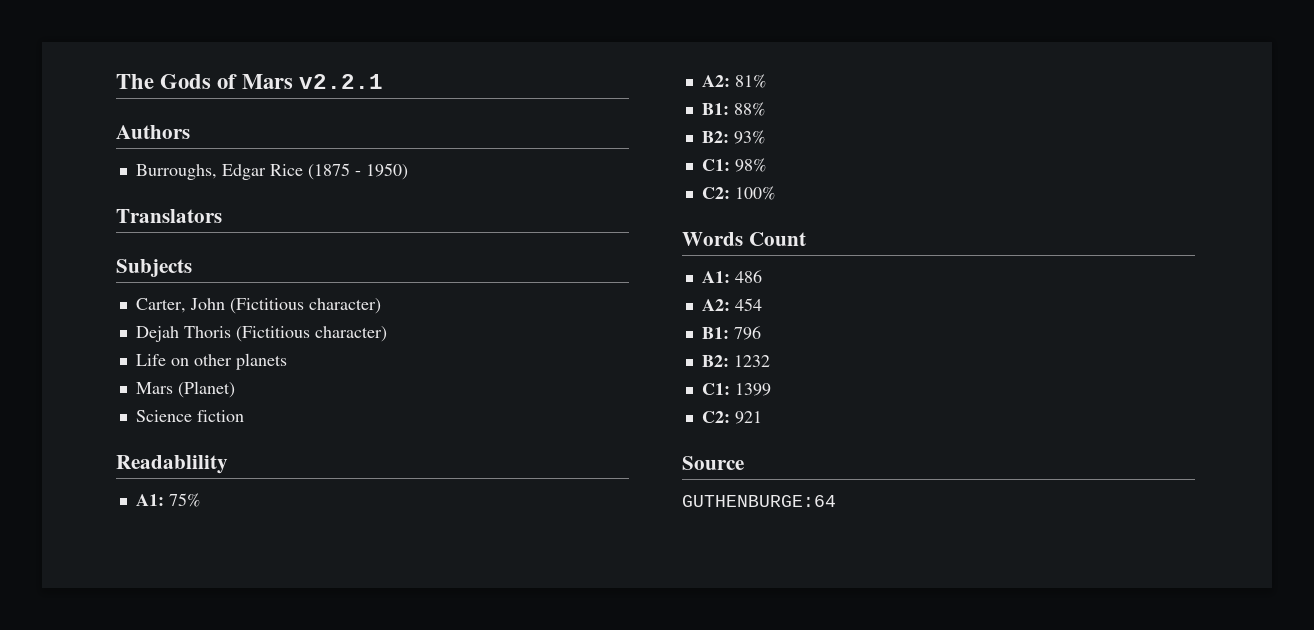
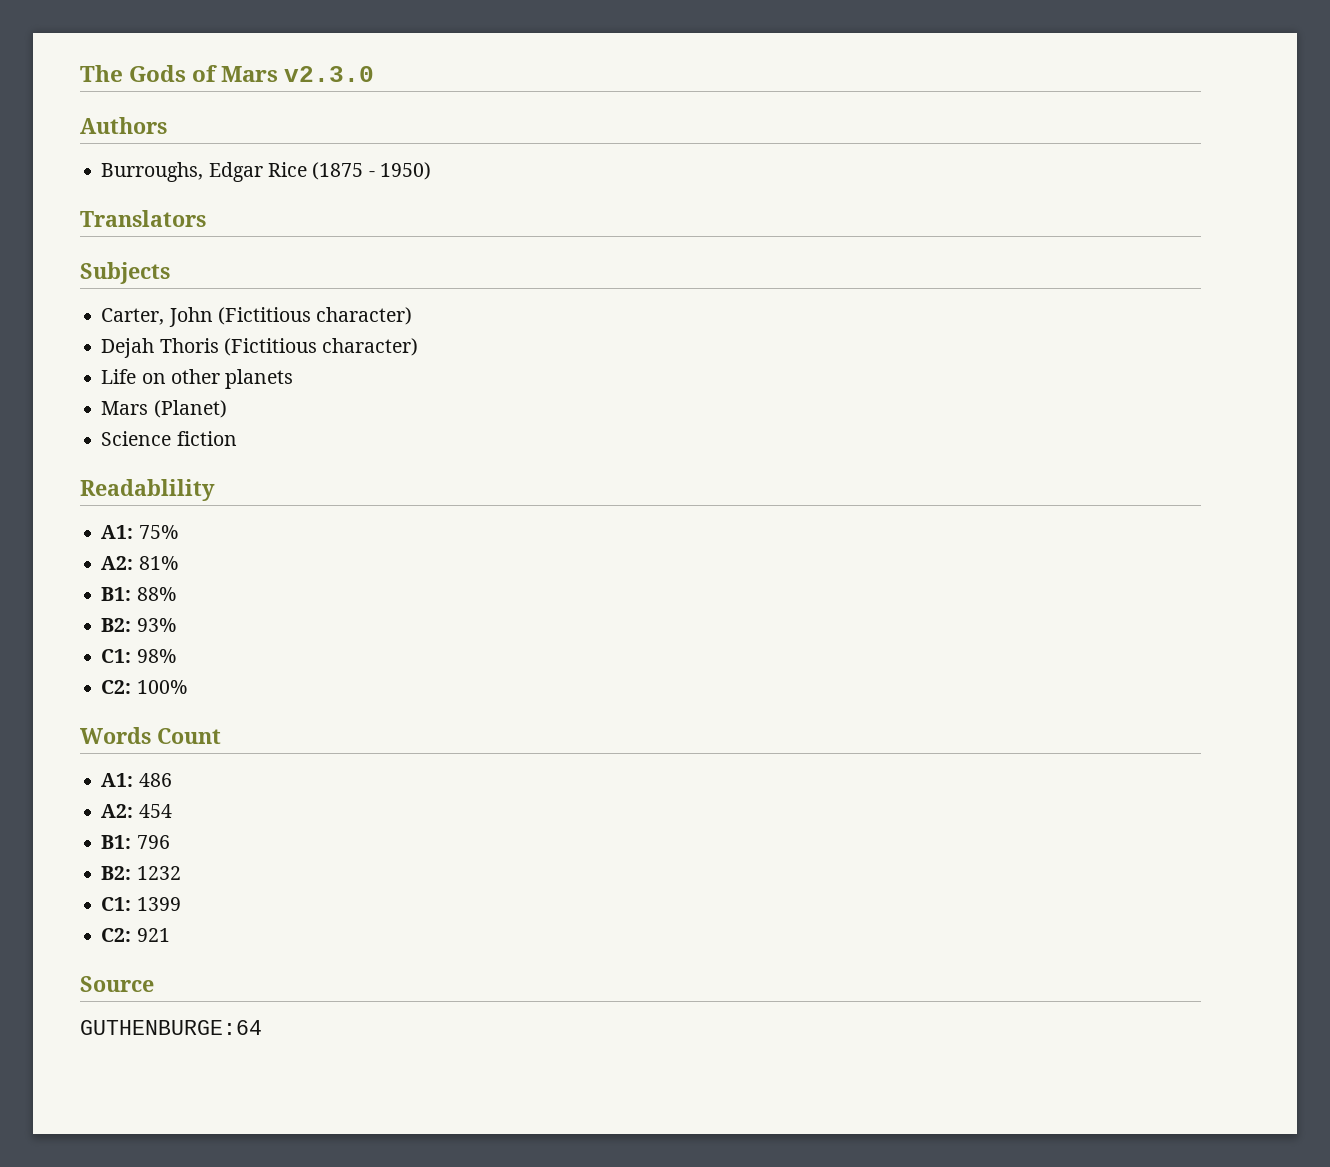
[299,74,384,89] v2.2.1 -> [284,66,375,82] v2.3.0

